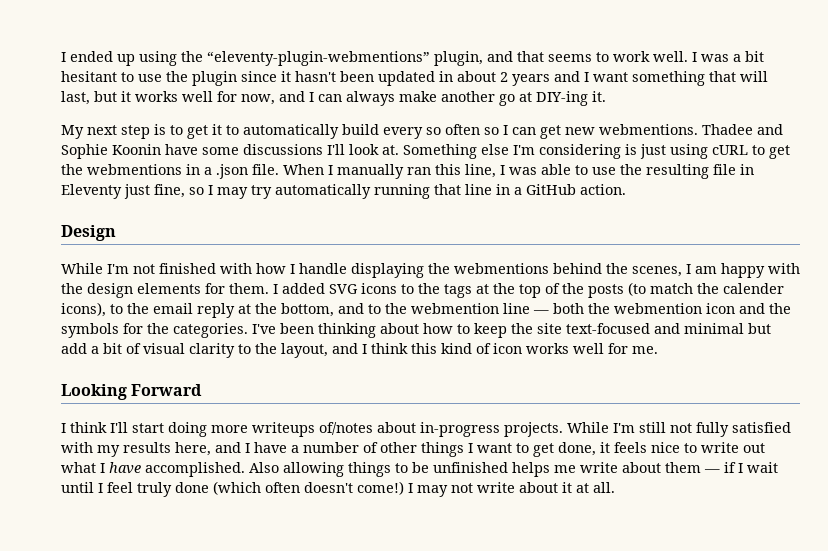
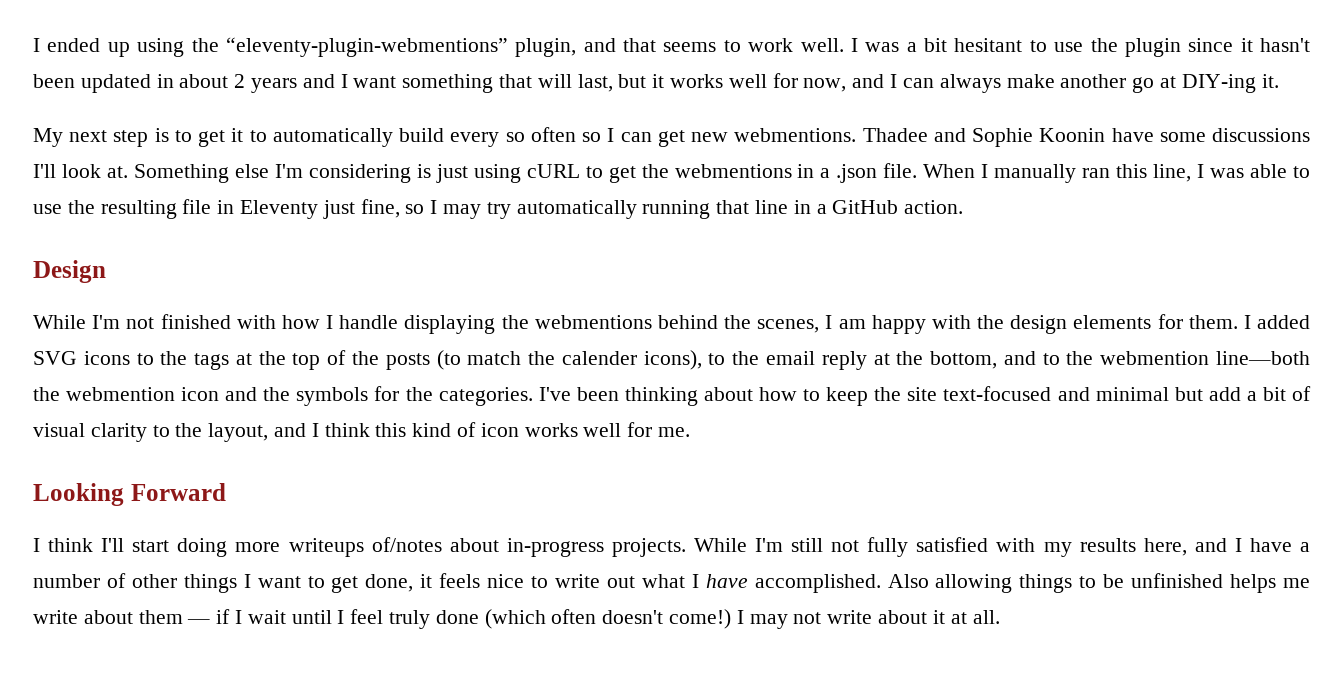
[503,303,584,314] line — both -> [1216,351,1311,365] line—both

